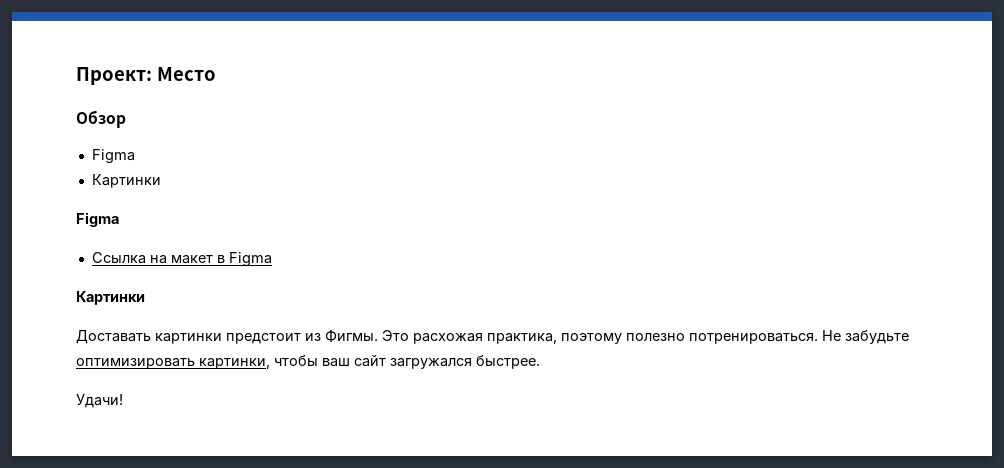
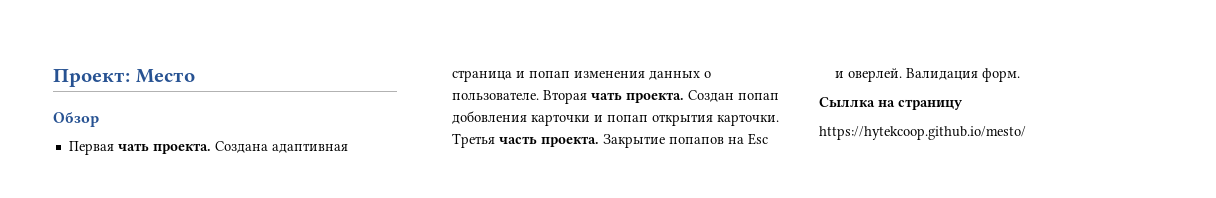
[91,149,135,164] [91,174,161,188] [76,212,119,227] [91,252,272,267] [76,291,145,305] [76,330,909,344] [76,354,540,369] [76,394,123,408] Figma // Картинки // Figma // Ссылка на макет в Figma // Картинки // Доставать картинки предстоит из Фигмы. Это расхожая практика, поэтому полезно потренироваться. Не забудьте оптимизировать картинки, чтобы ваш сайт загружался быстрее. // Удачи! -> [68,141,348,155] [451,70,711,82] [451,90,779,104] [451,111,779,126] [451,133,768,148] [834,68,1020,82] [819,97,963,110] [819,126,1026,140] Первая чать проекта. Создана адаптивная страница и попап изменения данных о пользователе. Вторая чать проекта. Создан попап добовления карточки и попап открытия карточки. Третья часть проекта. Закрытие попапов на Esc и оверлей. Валидация форм. // Сыллка на страницу // https://hytekcoop.github.io/mesto/

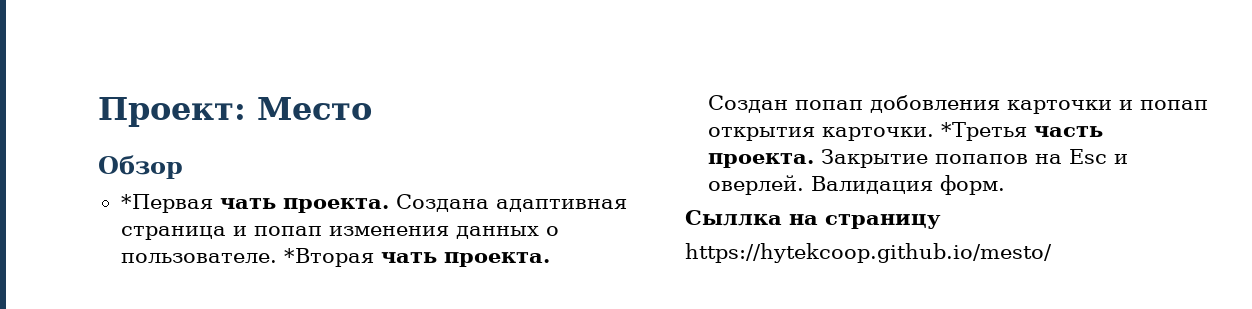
[68,141,114,155] Первая -> [120,194,213,213] *Первая
[542,90,587,104] Вторая -> [283,248,374,267] *Вторая
[451,133,495,148] Третья -> [940,122,1027,141] *Третья

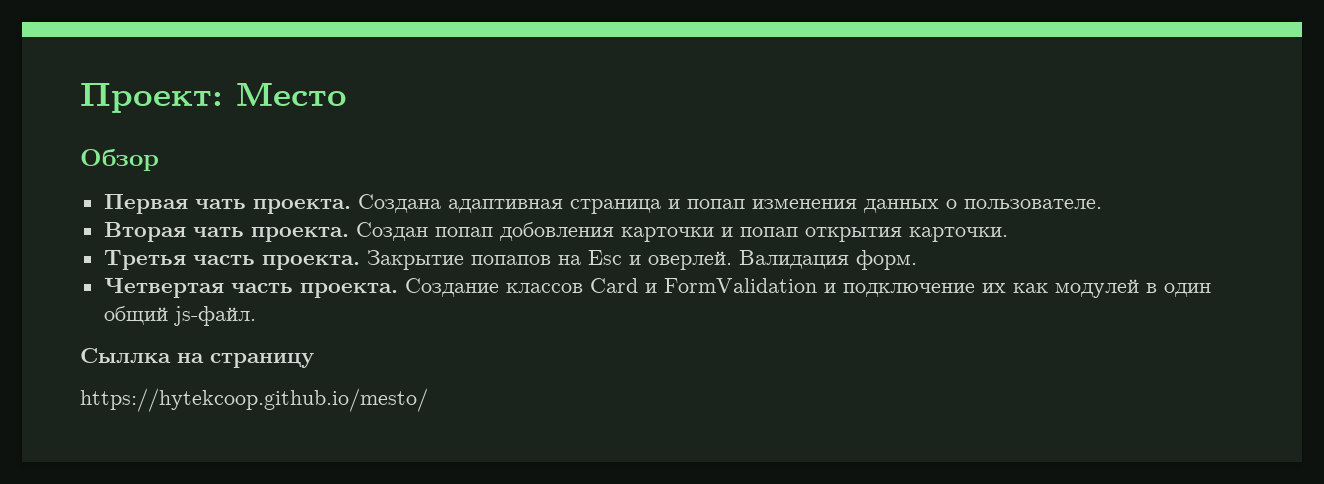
[120,194,213,213] *Первая -> [103,194,188,214] Первая
[283,248,374,267] *Вторая -> [103,222,186,242] // Вторая
[940,122,1027,141] *Третья -> [103,250,186,270] // Третья
(1005, 185) none -> [103,277,1211,298] [103,306,256,326] // Четвертая часть проекта. Создание классов Card и FormValidation и подключение их как модулей в один общий js-файл.

